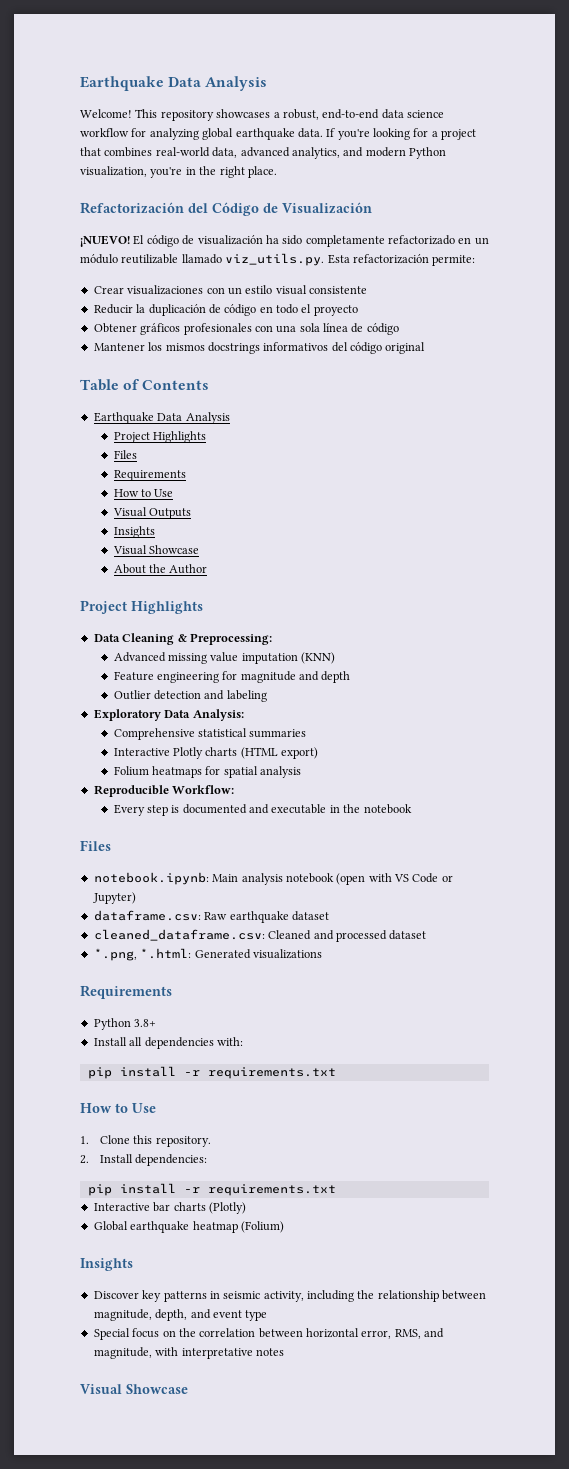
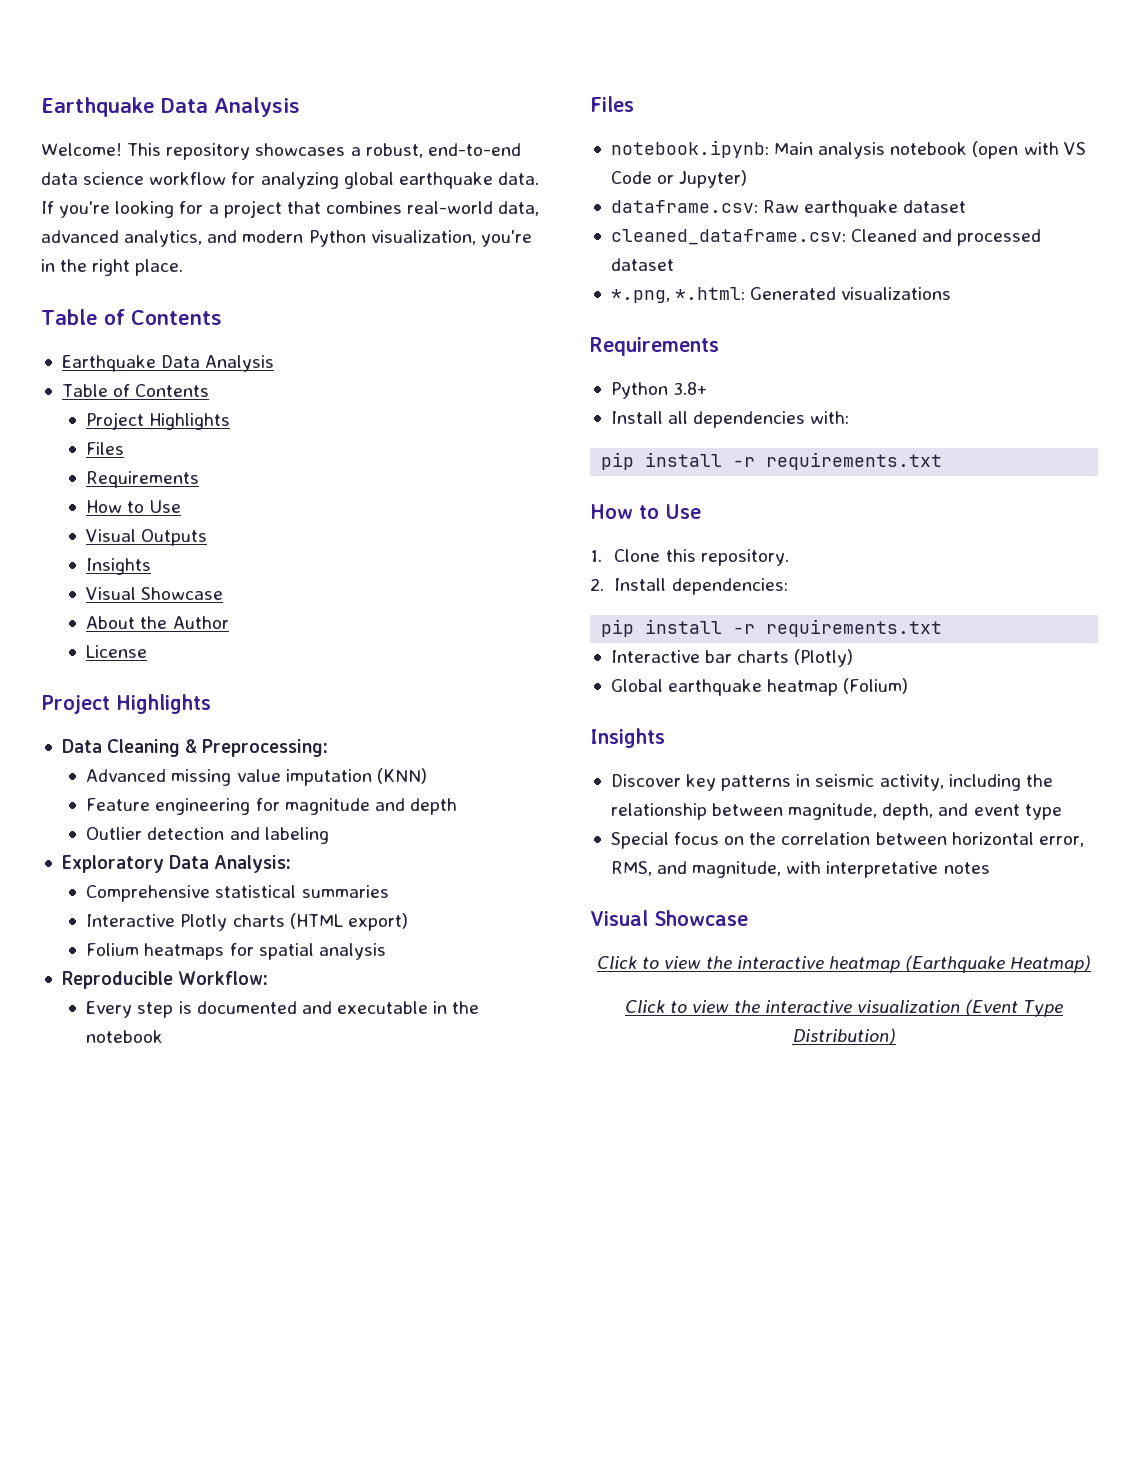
[80,202,372,216] [80,235,489,247] [80,253,476,266] [93,285,367,295] [93,304,358,316] [93,323,399,335] [93,342,426,354] // Refactorización del Código de Visualización // ¡NUEVO! El código de visualización ha sido completamente refactorizado en un módulo reutilizable llamado viz_utils.py. Esta refactorización permite: // Crear visualizaciones con un estilo visual consistente // Reducir la duplicación de código en todo el proyecto // Obtener gráficos profesionales con una sola línea de código // Mantener los mismos docstrings informativos del código original -> (184, 267) none
(230, 418) none -> [61,384,210,397] // Table of Contents
(208, 569) none -> [86,645,148,658] // License
(188, 1389) none -> [596,955,1092,973] [624,999,1064,1017] [792,1028,896,1045] // Click to view the interactive heatmap (Earthquake Heatmap) // Click to view the interactive visualization (Event Type Distribution)

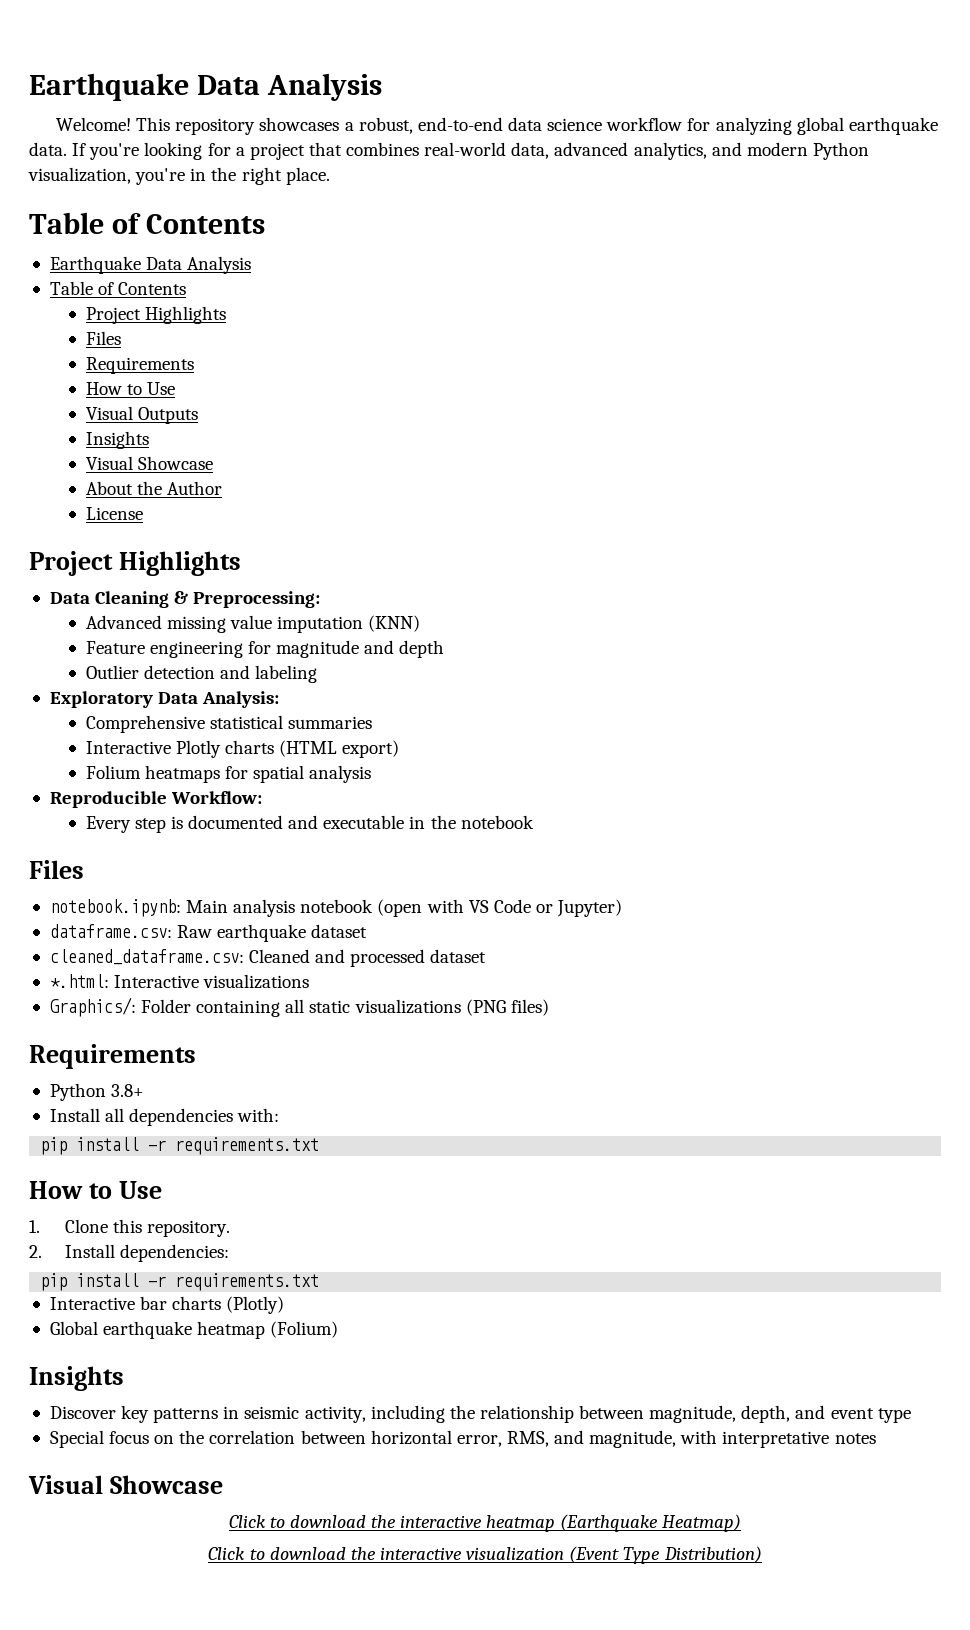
[610,287,952,303] *.png, *.html: Generated visualizations -> [49,974,310,989] [49,997,549,1017] *.html: Interactive visualizations // Graphics/: Folder containing all static visualizations (PNG files)
[663,956,701,969] view -> [289,1515,366,1528] download
[691,1000,729,1013] view -> [269,1547,346,1560] download

